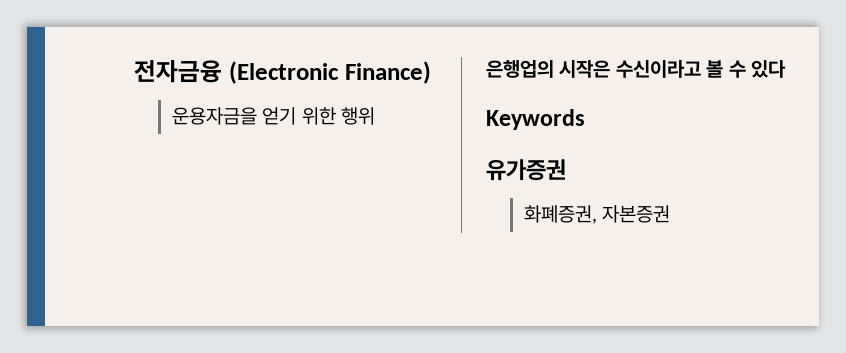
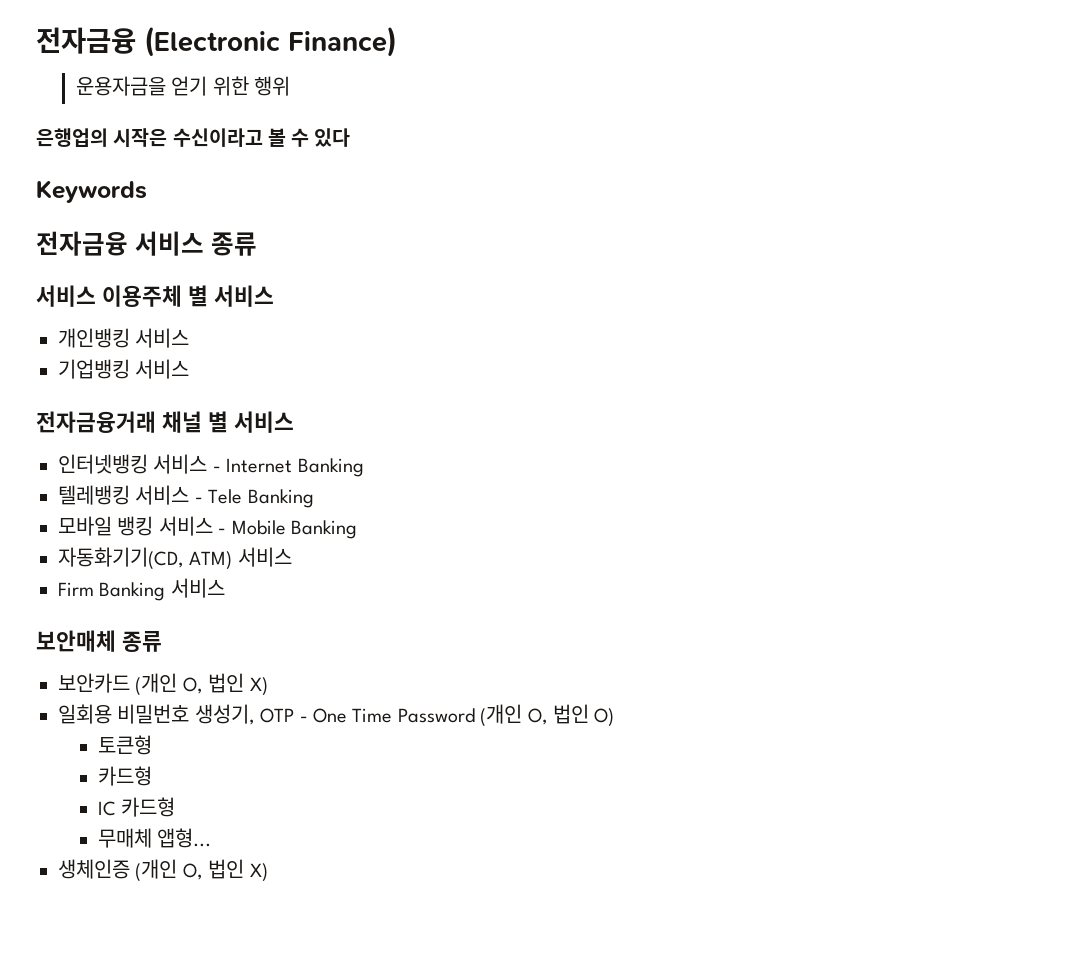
[486,159,566,181] [523,205,671,224] 유가증권 // 화폐증권, 자본증권 -> [36,231,257,256] [36,285,274,307] [58,328,190,348] [58,359,190,379] [36,411,294,433] [58,454,364,477] [58,485,314,508] [58,516,357,539] [58,547,292,570] [58,578,225,601] [36,630,162,652] [58,673,268,696] [58,704,615,727] [97,735,152,755] [97,766,152,786] [97,797,176,817] [97,828,212,848] [58,859,268,882] 전자금융 서비스 종류 // 서비스 이용주체 별 서비스 // 개인뱅킹 서비스 // 기업뱅킹 서비스 // 전자금융거래 채널 별 서비스 // 인터넷뱅킹 서비스 - Internet Banking // 텔레뱅킹 서비스 - Tele Banking // 모바일 뱅킹 서비스 - Mobile Banking // 자동화기기(CD, ATM) 서비스 // Firm Banking 서비스 // 보안매체 종류 // 보안카드 (개인 O, 법인 X) // 일회용 비밀번호 생성기, OTP - One Time Password (개인 O, 법인 O) // 토큰형 // 카드형 // IC 카드형 // 무매체 앱형... // 생체인증 (개인 O, 법인 X)

